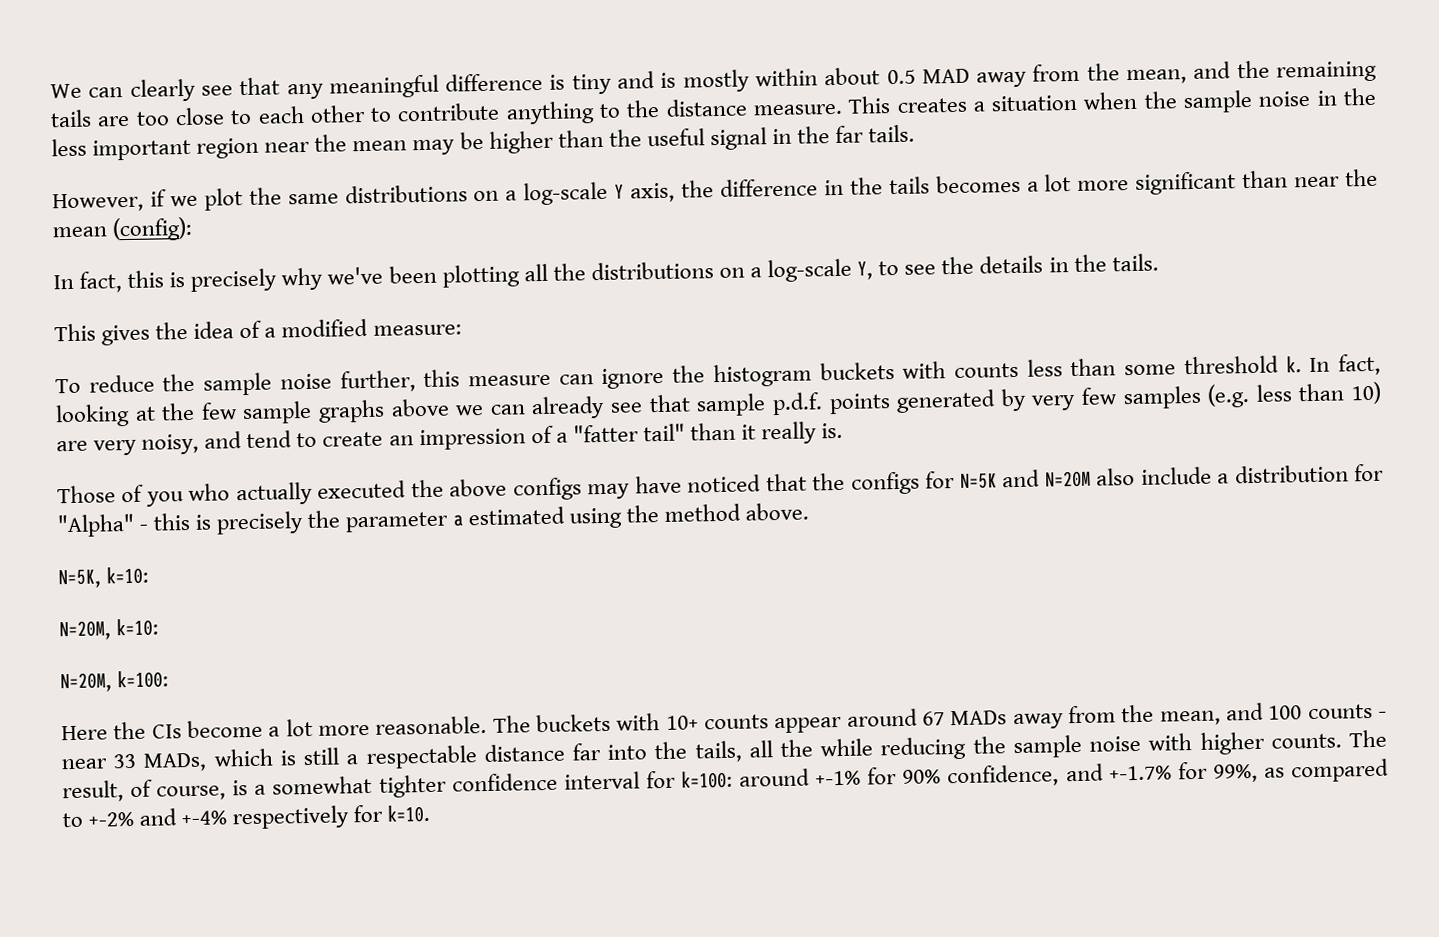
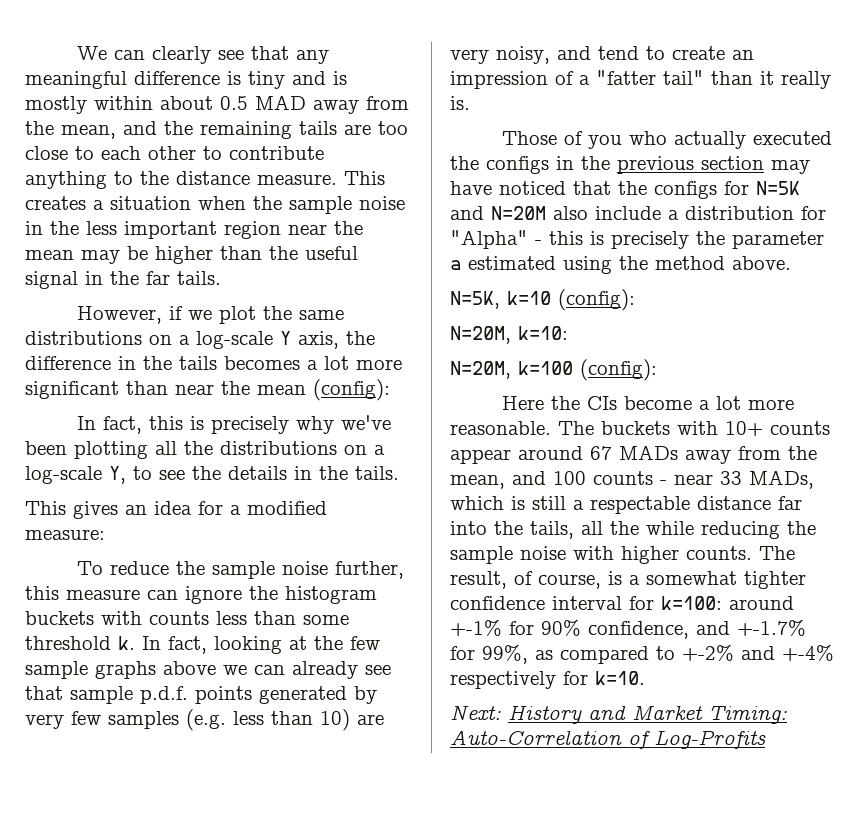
[155,320,263,340] the idea of -> [125,501,223,515] an idea for
[449,477,582,501] above configs -> [486,156,764,174] configs in the previous section
[106,566,150,585] k=10: -> [507,289,635,311] k=10 (config):
[117,670,170,689] k=100: -> [518,359,657,381] k=100 (config):
(431, 813) none -> [450,705,787,724] [450,730,766,749] // Next: History and Market Timing: Auto-Correlation of Log-Profits

